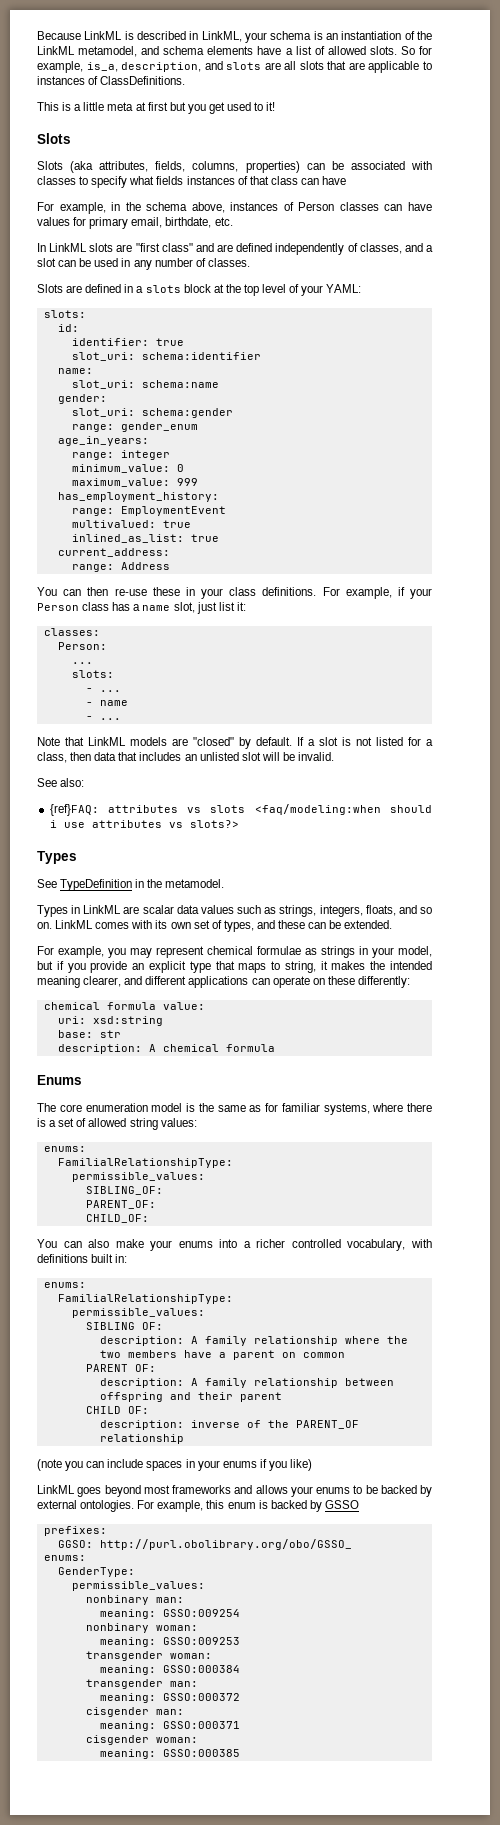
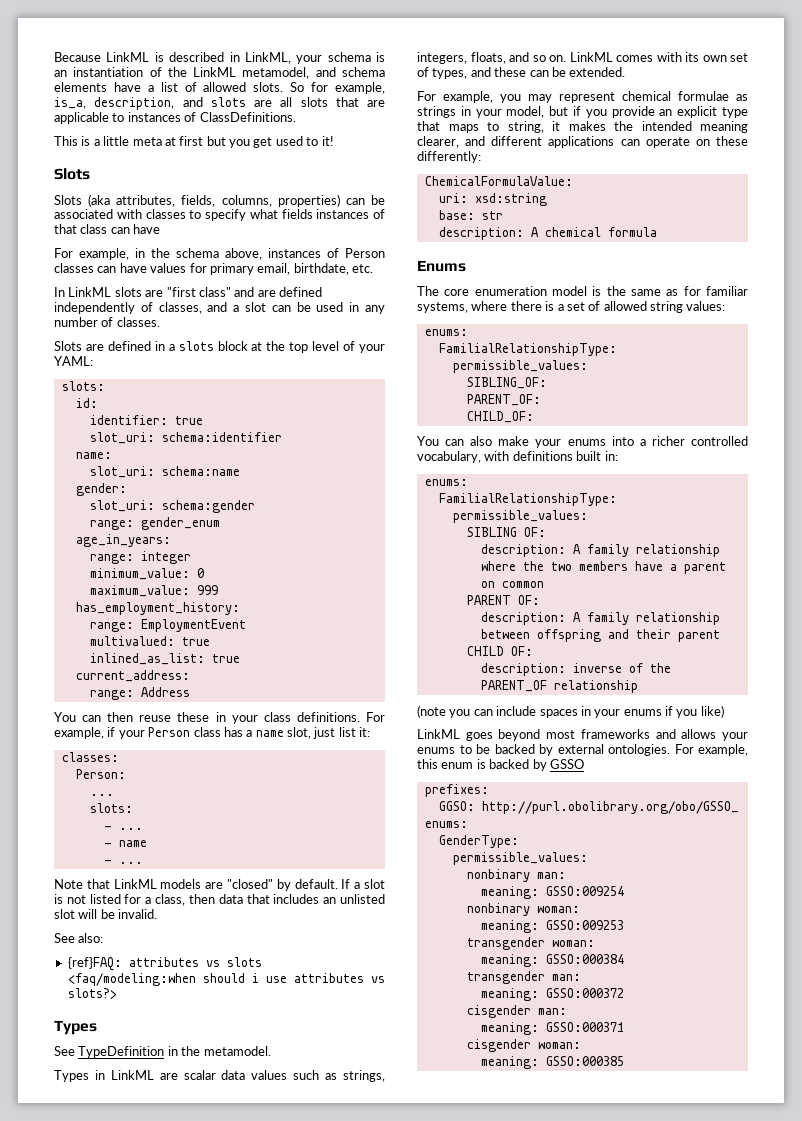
[114,588,147,596] re-use -> [139,715,172,722] reuse
[43,1002,205,1010] chemical formula value: -> [424,176,573,186] ChemicalFormulaValue:

